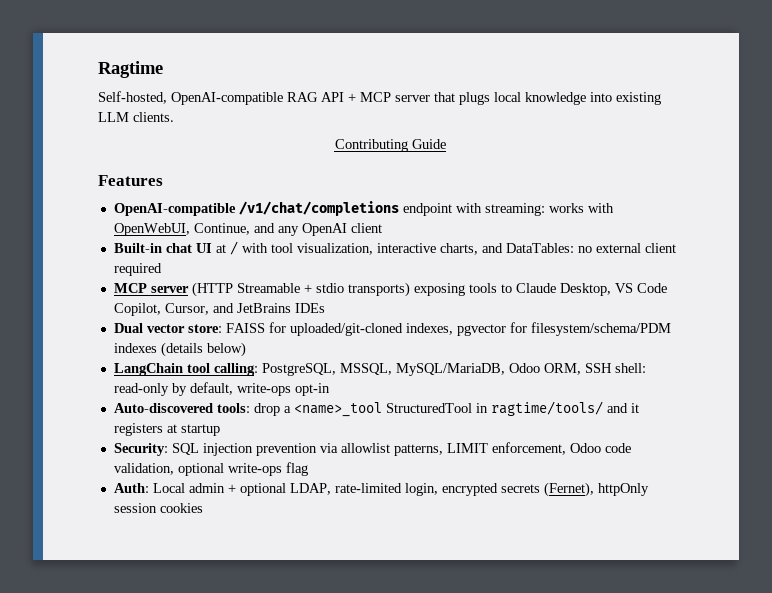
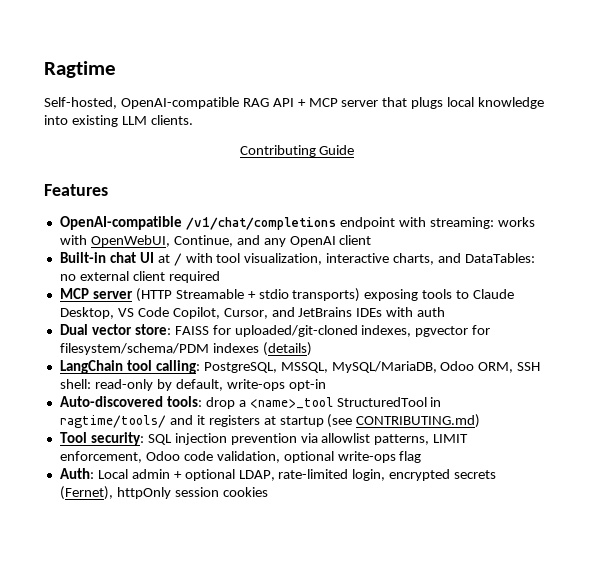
(325, 308) none -> [386,307,446,317] with auth
[160,342,246,357] (details below) -> [262,342,312,356] (details)
[113,443,168,456] // Security: -> [327,414,481,428] [59,432,144,446] (see CONTRIBUTING.md) // Tool security:

